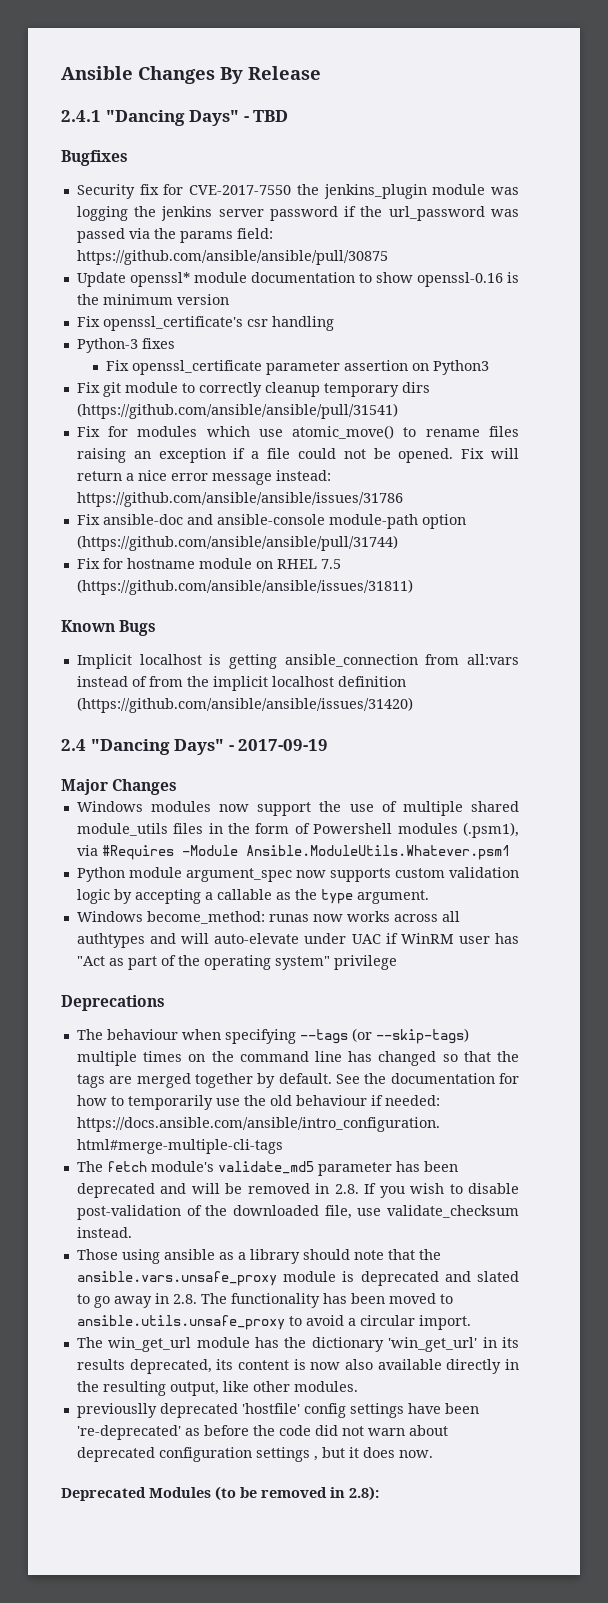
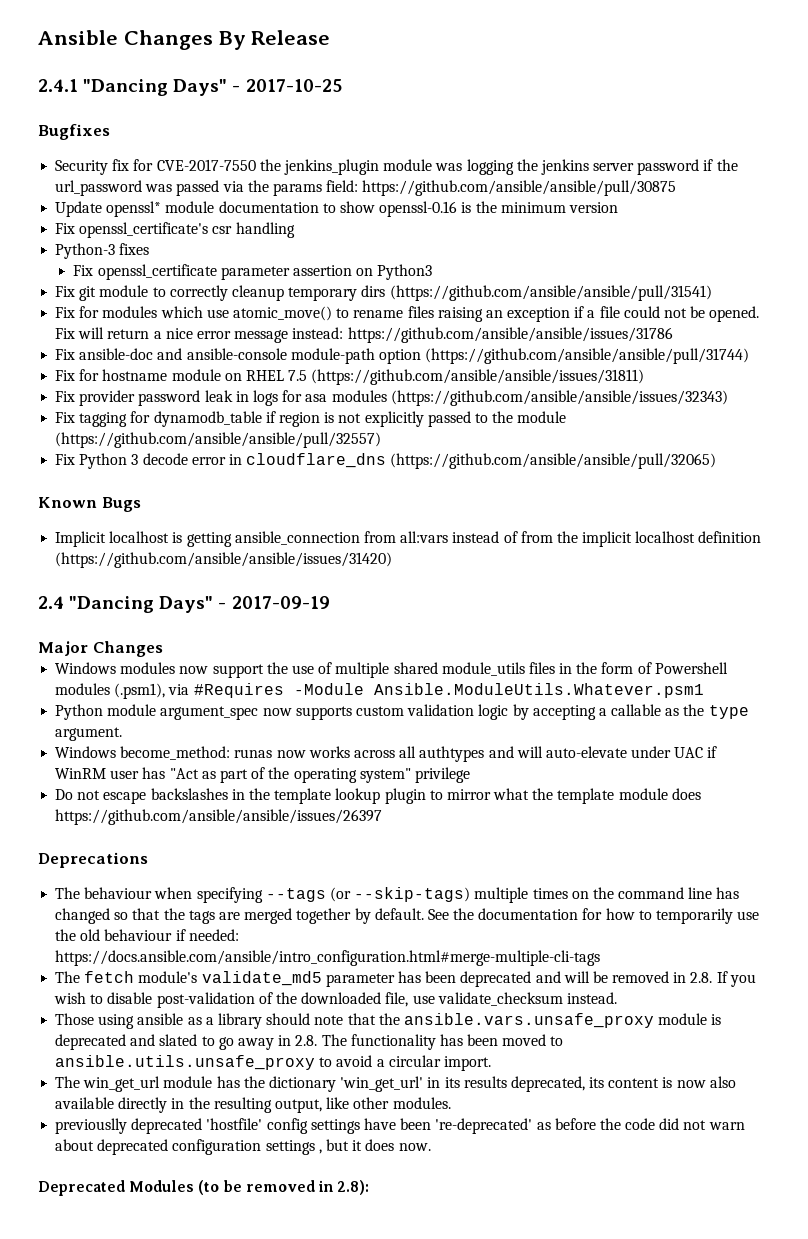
[253,110,289,122] TBD -> [245,79,342,92] 2017-10-25
(413, 587) none -> [55,390,728,406] [55,411,567,427] [55,432,382,448] [55,453,717,469] // Fix provider password leak in logs for asa modules (https://github.com/ansible/ansible/issues/32343) // Fix tagging for dynamodb_table if region is not explicitly passed to the module (https://github.com/ansible/ansible/pull/32557) // Fix Python 3 decode error in cloudflare_dns (https://github.com/ansible/ansible/pull/32065)
(397, 962) none -> [55,788,701,804] [55,809,383,825] // Do not escape backslashes in the template lookup plugin to mirror what the template module does https://github.com/ansible/ansible/issues/26397

